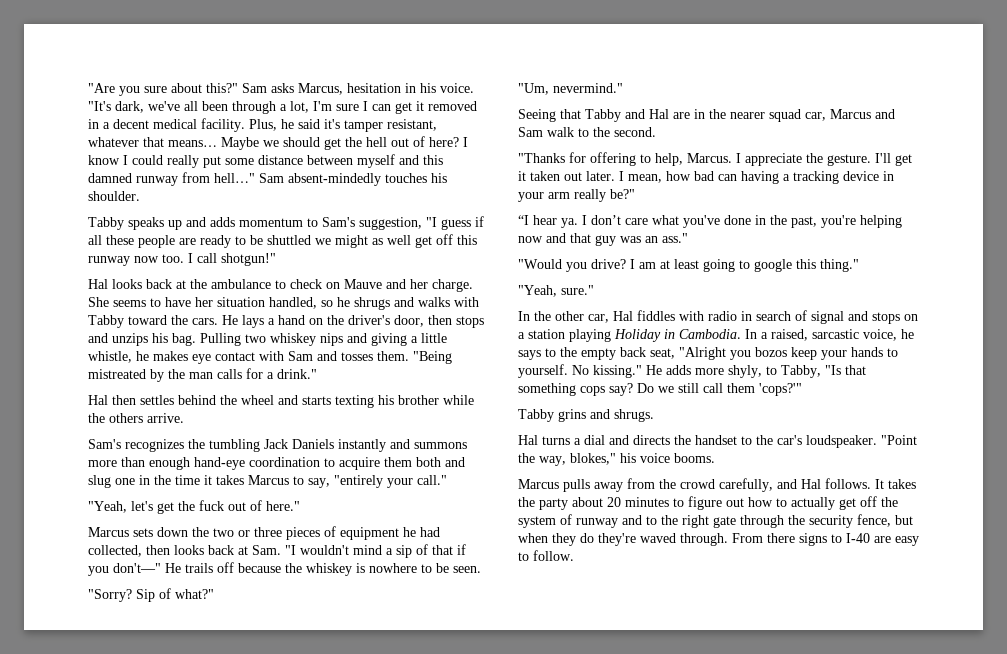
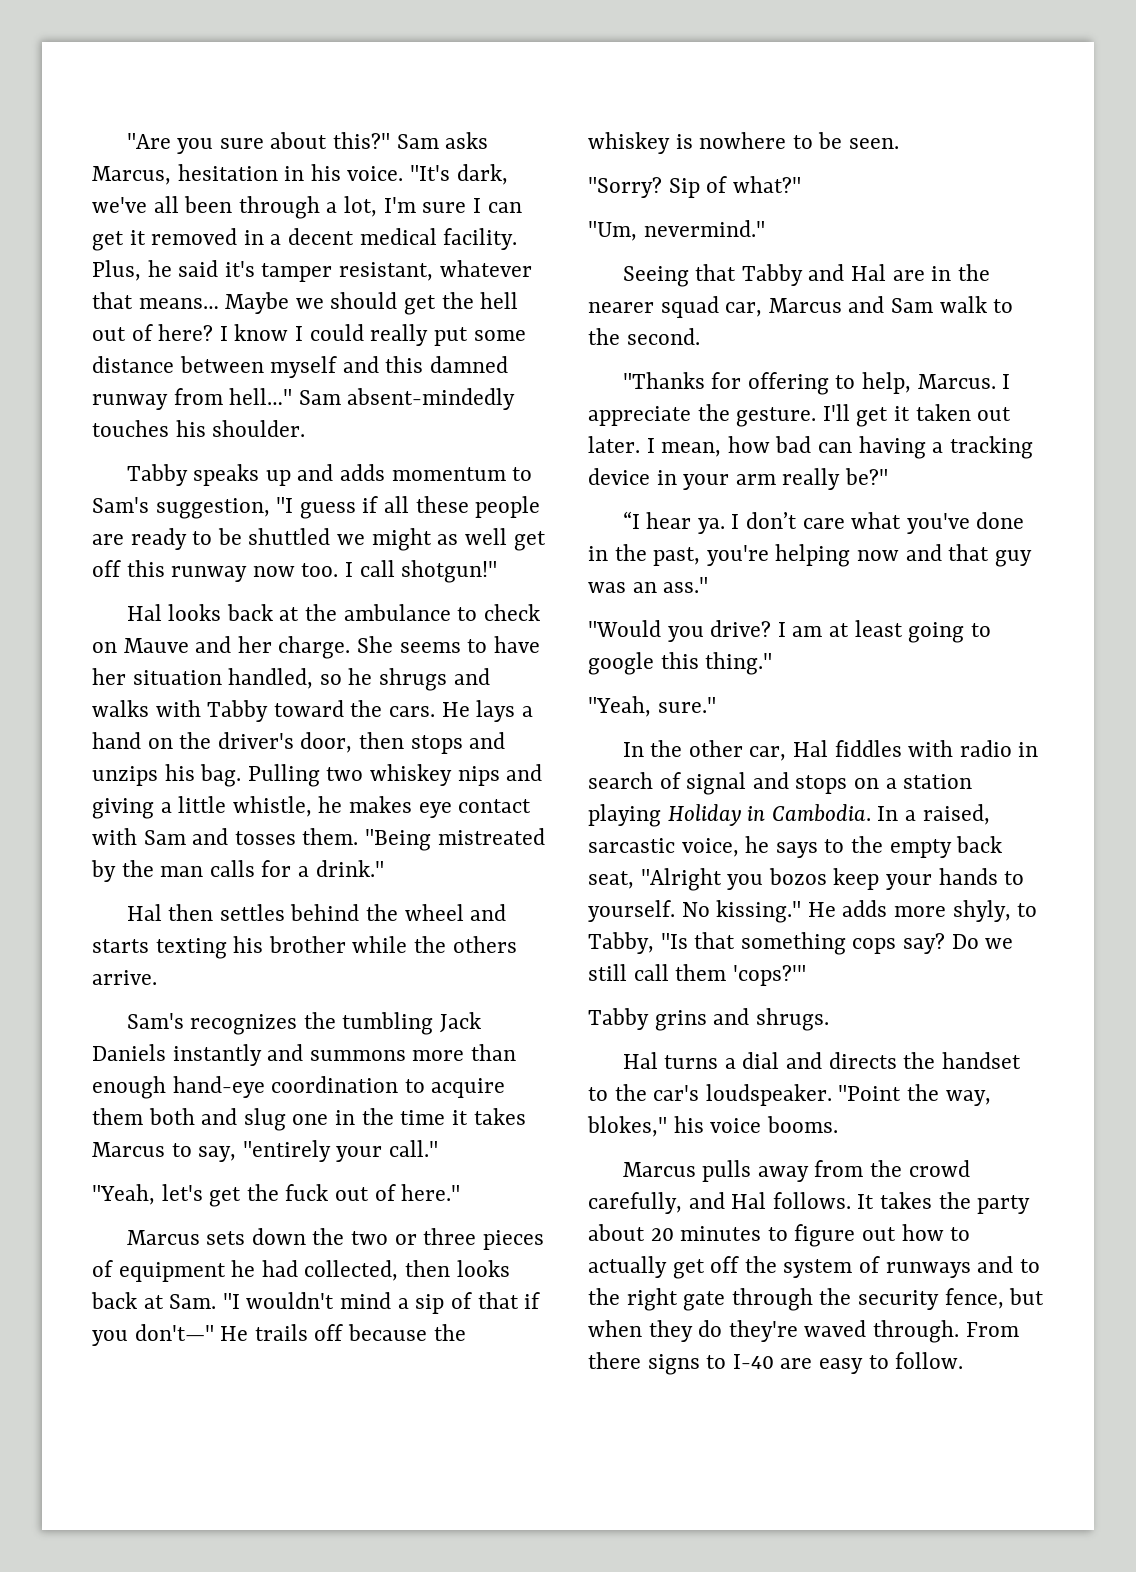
[576,518,618,528] runway -> [885,1262,971,1278] runways

